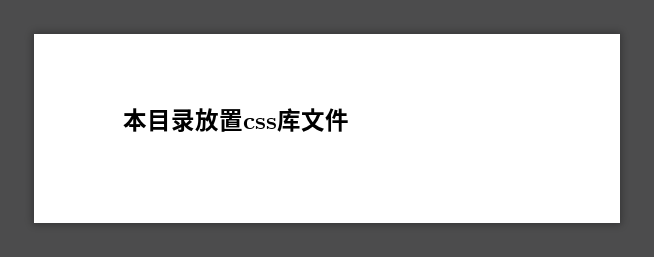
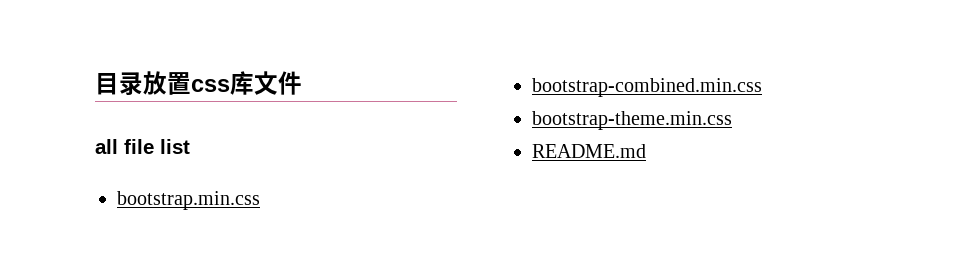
[123,108,147,132] 本 -> (95, 84) none
(349, 120) none -> [95,139,190,154] [117,191,260,210] [532,78,762,97] [532,111,732,130] [532,144,646,158] // all file list // bootstrap.min.css // bootstrap-combined.min.css // bootstrap-theme.min.css // README.md

